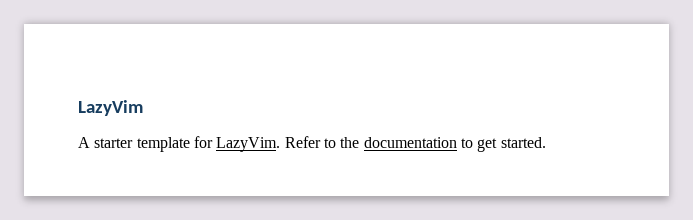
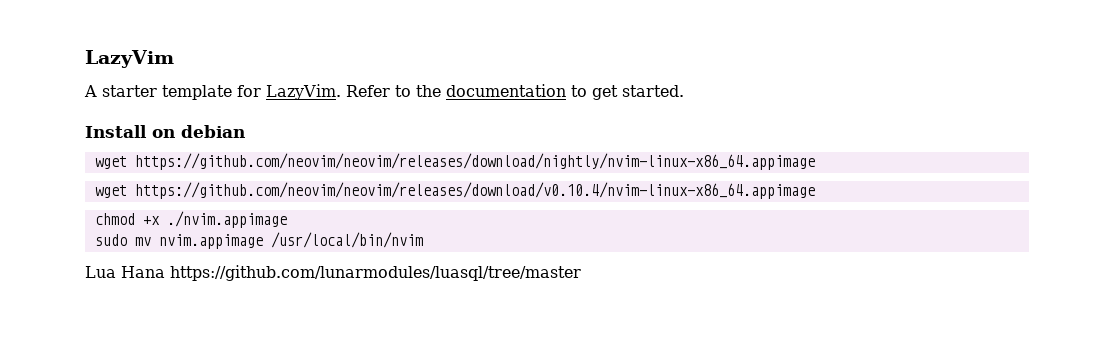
(546, 142) none -> [85,125,245,138] [94,153,815,170] [94,182,815,199] [94,211,287,228] [94,232,423,249] [85,265,581,281] // Install on debian // wget https://github.com/neovim/neovim/releases/download/nightly/nvim-linux-x86_64.appimage // wget https://github.com/neovim/neovim/releases/download/v0.10.4/nvim-linux-x86_64.appimage // chmod +x ./nvim.appimage // sudo mv nvim.appimage /usr/local/bin/nvim // Lua Hana https://github.com/lunarmodules/luasql/tree/master

